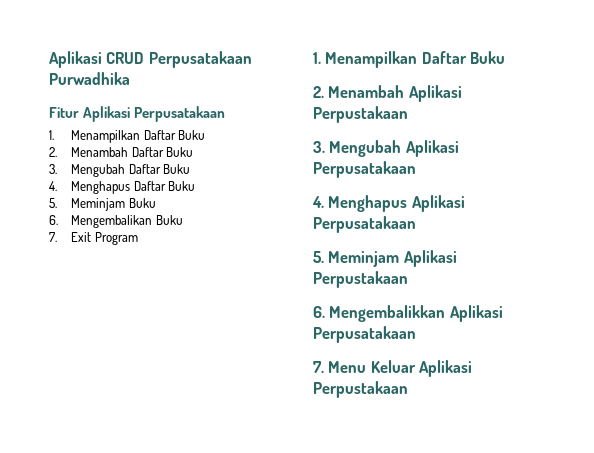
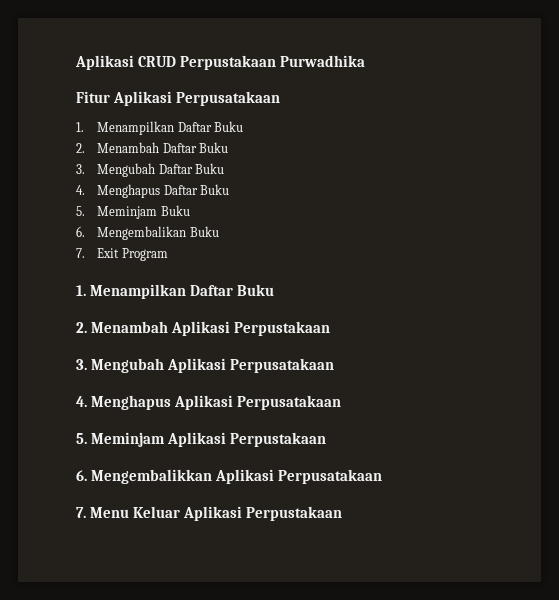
[148,51,252,68] Perpusatakaan -> [180,55,277,70] Perpustakaan

